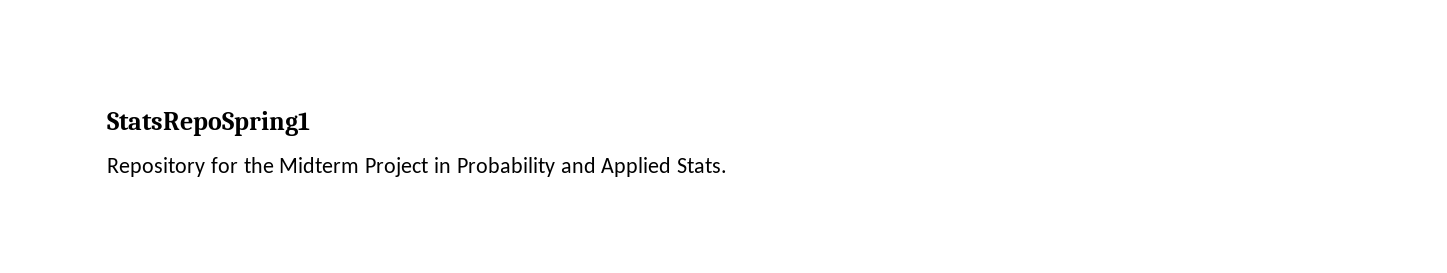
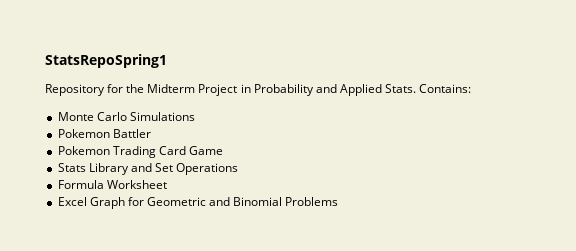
(728, 165) none -> [419,84,472,93] [57,112,195,121] [57,129,151,138] [57,146,223,158] [57,163,239,175] [57,180,167,189] [57,197,339,209] Contains: // Monte Carlo Simulations // Pokemon Battler // Pokemon Trading Card Game // Stats Library and Set Operations // Formula Worksheet // Excel Graph for Geometric and Binomial Problems

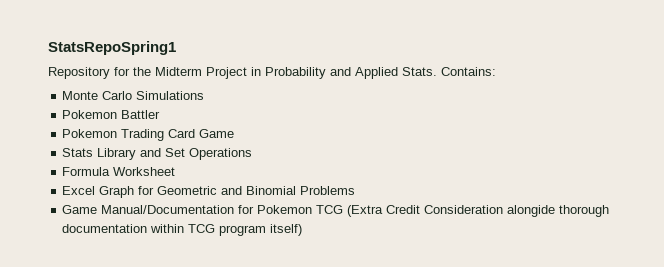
(339, 201) none -> [62,205,610,217] [62,224,303,236] // Game Manual/Documentation for Pokemon TCG (Extra Credit Consideration alongide thorough documentation within TCG program itself)

